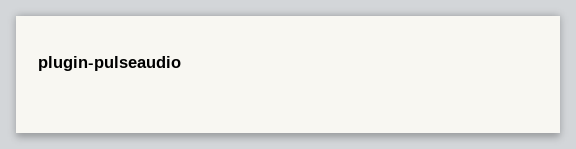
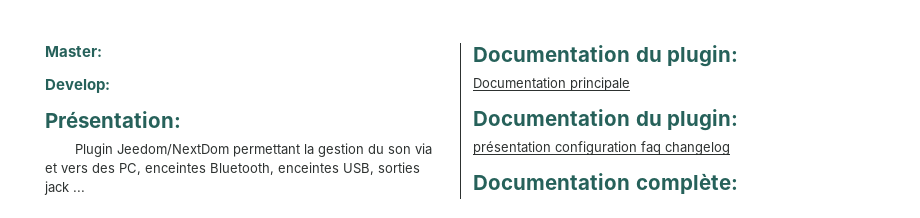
[38,56,181,71] plugin-pulseaudio -> [45,46,102,57] [45,79,110,93] [45,111,181,128] [75,143,433,157] [45,162,420,175] [44,181,85,195] [473,45,739,67] [473,77,630,91] [473,109,739,131] [473,141,730,155] [473,173,738,194] Master: // Develop: // Présentation: // Plugin Jeedom/NextDom permettant la gestion du son via et vers des PC, enceintes Bluetooth, enceintes USB, sorties jack ... // Documentation du plugin: // Documentation principale // Documentation du plugin: // présentation configuration faq changelog // Documentation complète:

